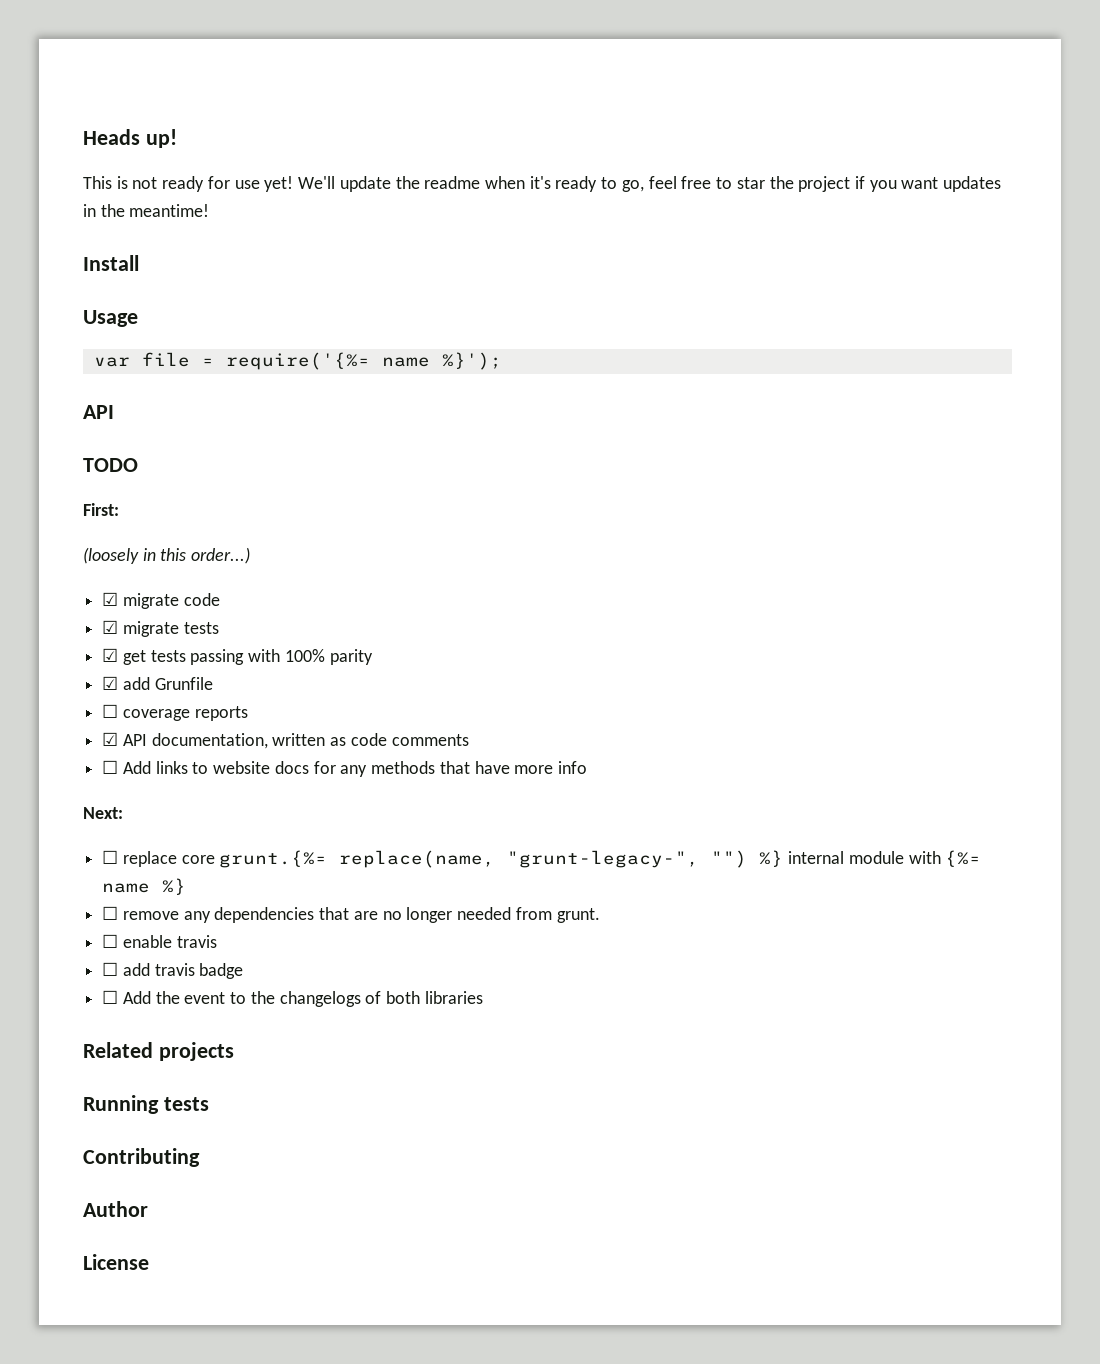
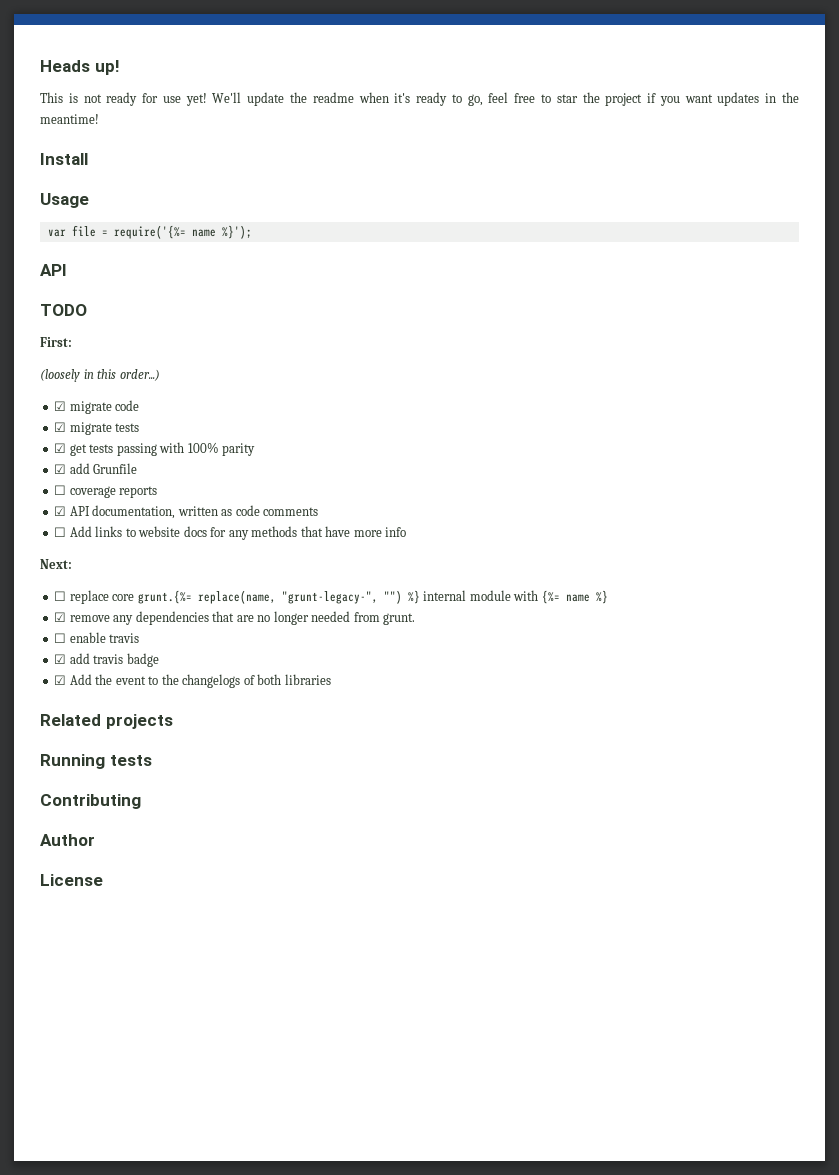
[102,906,119,920] ☐ -> [54,612,67,622] ☑
[102,962,119,976] ☐ -> [54,654,67,664] ☑
[102,990,119,1004] ☐ -> [54,675,67,685] ☑

